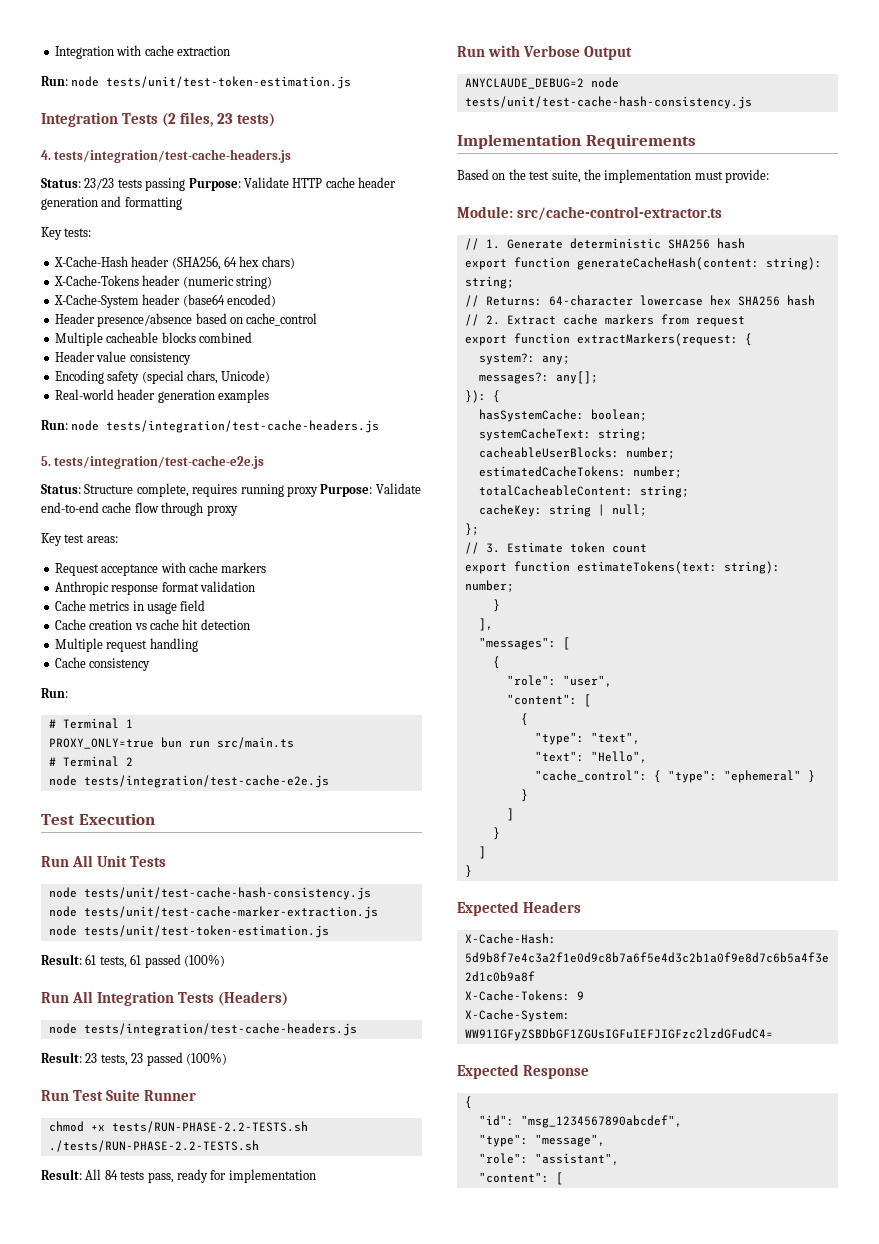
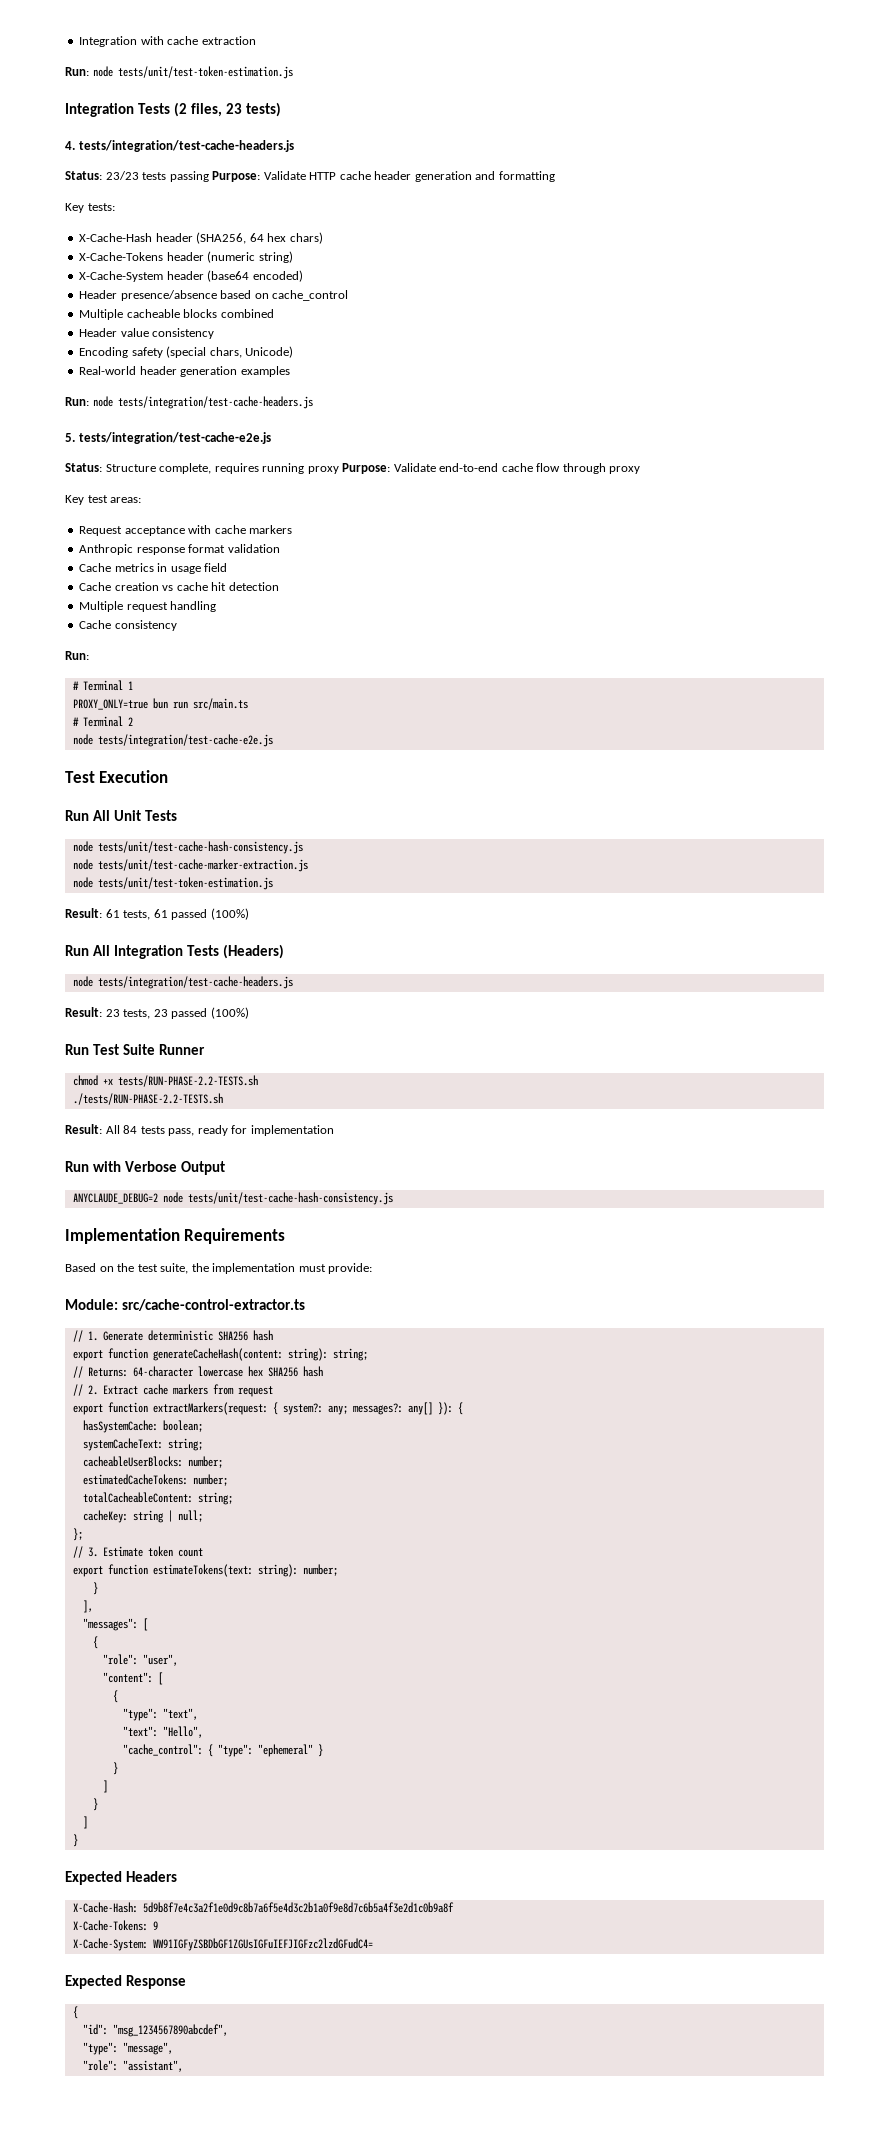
(752, 339) // -> (278, 1408) none
[478,371,598,384] // messages?: any[]; // -> [352,1402,433,1415] messages?: any[]
[478,1172,563,1185] // "content": [ -> (183, 2066) none

